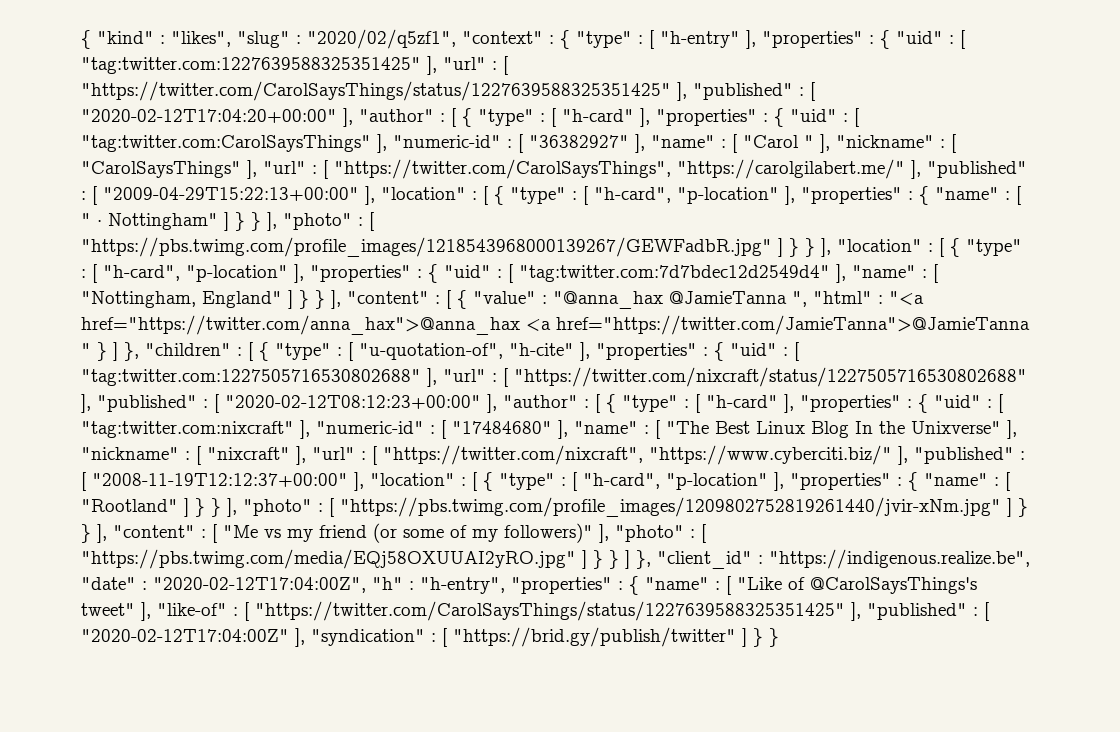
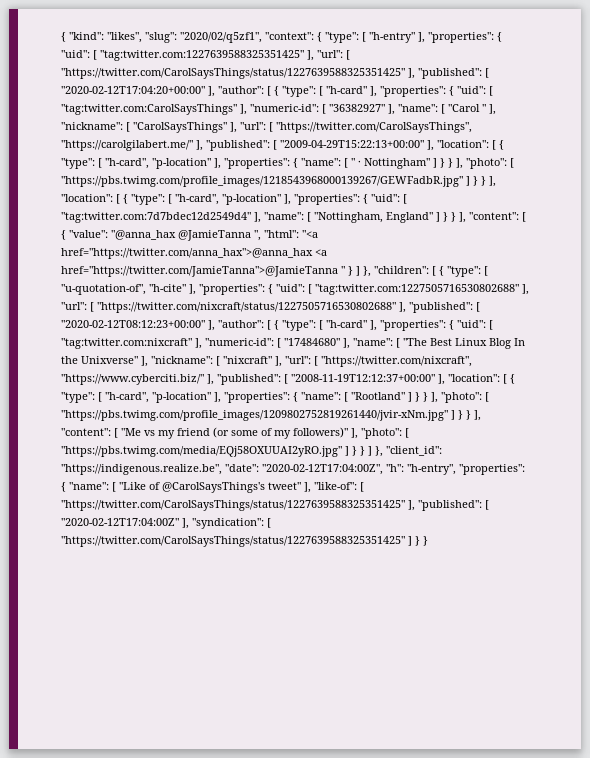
[81,29,954,49] { "kind" : "likes", "slug" : "2020/02/q5zf1", "context" : { "type" : [ "h-entry" ], "properties" : { "uid" : -> [61,32,502,43] [61,50,90,58] { "kind": "likes", "slug": "2020/02/q5zf1", "context": { "type": [ "h-entry" ], "properties": { "uid":
[443,56,508,75] [81,81,804,101] "url" : [ "https://twitter.com/CarolSaysThings/status/1227639588325351425" ], "published" : -> [317,50,350,60] [61,68,482,79] "url": [ "https://twitter.com/CarolSaysThings/status/1227639588325351425" ], "published":
[359,108,848,127] "author" : [ { "type" : [ "h-card" ], "properties" : { "uid" : -> [218,86,486,97] "author": [ { "type": [ "h-card" ], "properties": { "uid":
[393,135,512,148] "numeric-id" : -> [250,104,319,112] "numeric-id":
[651,135,726,148] "name" : -> [398,104,438,112] "name":
[836,135,945,148] "nickname" : -> [61,122,123,130] "nickname":
[263,161,317,174] "url" : -> [240,122,266,130] "url":
[927,161,1027,178] [81,191,86,200] "published" : -> [206,140,270,151] "published":
[381,186,1010,205] "location" : [ { "type" : [ "h-card", "p-location" ], "properties" : { "name" : -> [437,140,504,150] [61,158,341,169] "location": [ { "type": [ "h-card", "p-location" ], "properties": { "name":
[283,213,363,230] "photo" : -> [466,158,507,169] "photo":
[837,238,1022,257] [81,264,502,283] "location" : [ { "type" : [ "h-card", "p-location" ], "properties" : { "uid" : -> [61,194,400,205] "location": [ { "type": [ "h-card", "p-location" ], "properties": { "uid":
[852,265,927,278] "name" : -> [264,212,304,220] "name":
[347,290,547,309] "content" : [ { "value" : -> [469,212,526,222] [61,230,108,240] "content": [ { "value":
[813,291,883,304] "html" : -> [264,230,299,238] "html":
[145,342,788,361] "children" : [ { "type" : [ "u-quotation-of", "h-cite" ], "properties" : { "uid" : -> [374,266,488,277] [61,284,305,295] "children": [ { "type": [ "u-quotation-of", "h-cite" ], "properties": { "uid":
[443,369,497,382] "url" : -> [61,302,87,310] "url":
[97,395,208,412] "published" : -> [409,302,473,313] "published":
[503,394,992,413] "author" : [ { "type" : [ "h-card" ], "properties" : { "uid" : -> [218,320,486,331] "author": [ { "type": [ "h-card" ], "properties": { "uid":
[316,421,435,434] "numeric-id" : -> [205,338,274,346] "numeric-id":
[574,421,649,434] "name" : -> [353,338,393,346] "name":
[81,447,190,460] "nickname" : -> [151,356,213,364] "nickname":
[312,447,366,460] "url" : -> [285,356,311,364] "url":
[914,447,1025,464] "published" : -> [217,374,281,385] "published":
[370,472,999,491] "location" : [ { "type" : [ "h-card", "p-location" ], "properties" : { "name" : -> [448,374,515,384] [61,392,341,403] "location": [ { "type": [ "h-card", "p-location" ], "properties": { "name":
[243,499,323,516] "photo" : -> [441,392,482,403] "photo":
[113,525,206,538] "content" : -> [61,428,111,436] "content":
[615,525,695,542] "photo" : -> [361,428,402,439] "photo":
[657,549,1030,569] [81,576,720,595] "client_id" : "https://indigenous.realize.be", "date" : "2020-02-12T17:04:00Z", "h" : "h-entry", "properties" : { "name" : -> [386,446,442,456] [61,464,525,475] [61,482,109,492] "client_id": "https://indigenous.realize.be", "date": "2020-02-12T17:04:00Z", "h": "h-entry", "properties": { "name":
[157,601,978,621] "like-of" : [ "https://twitter.com/CarolSaysThings/status/1227639588325351425" ], "published" : -> [314,482,364,492] [61,500,482,511] "like-of": [ "https://twitter.com/CarolSaysThings/status/1227639588325351425" ], "published":
[311,627,736,647] "syndication" : [ "https://brid.gy/publish/twitter" -> [192,518,271,529] [61,536,405,547] "syndication": [ "https://twitter.com/CarolSaysThings/status/1227639588325351425"

